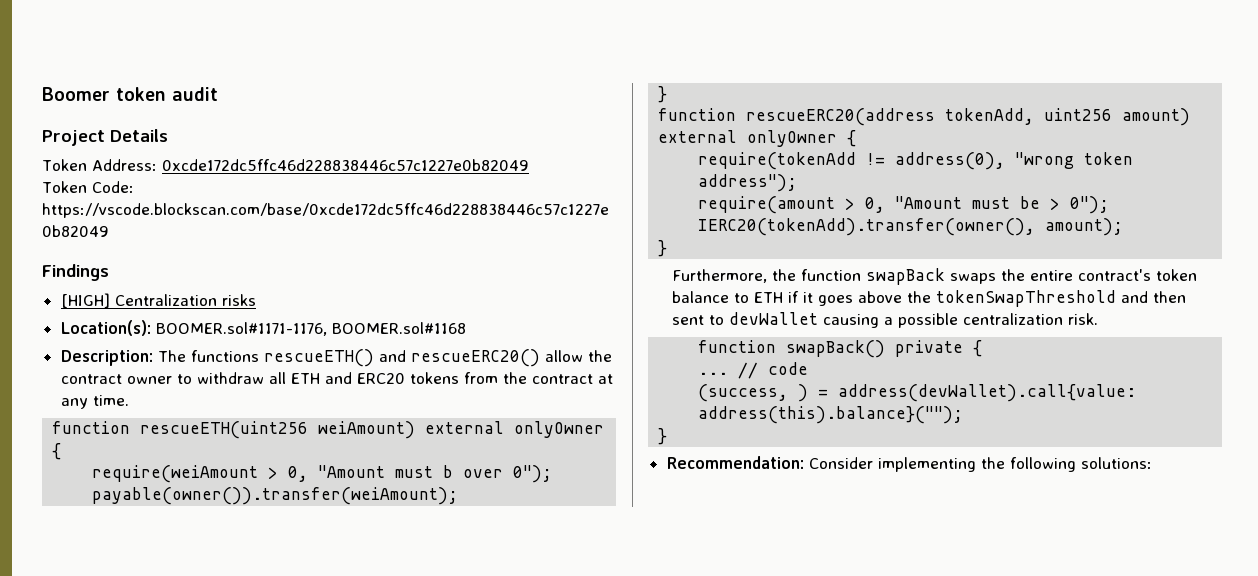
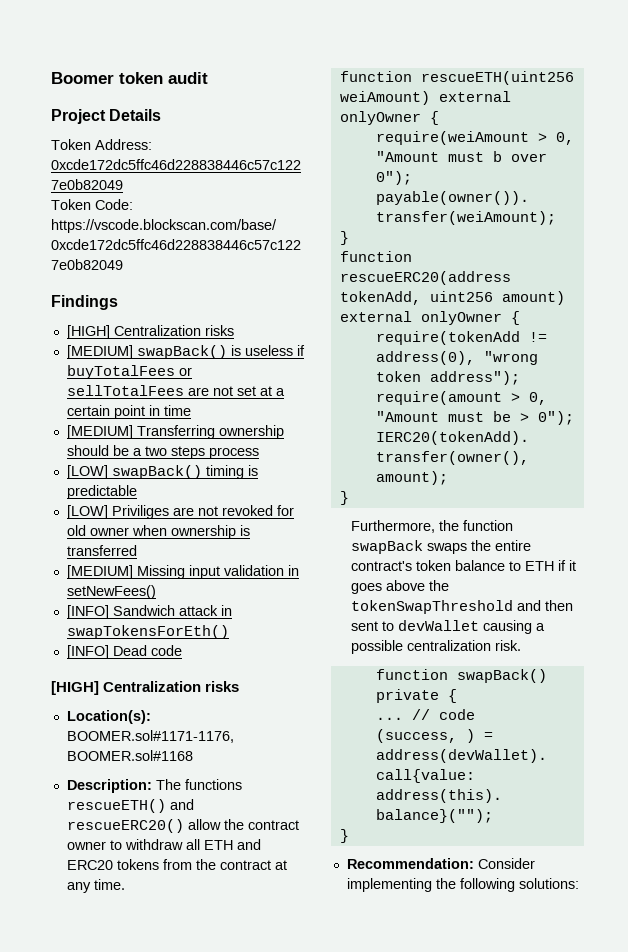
(256, 300) none -> [66,345,305,359] [66,365,192,379] [66,385,285,396] [66,405,191,419] [66,425,284,439] [66,445,259,459] [66,465,258,479] [66,485,137,499] [66,505,294,519] [66,525,250,539] [66,545,137,556] [66,565,299,579] [66,585,156,599] [66,605,232,619] [66,625,229,639] [66,645,182,659] [51,681,240,695] // [MEDIUM] swapBack() is useless if buyTotalFees or sellTotalFees are not set at a certain point in time // [MEDIUM] Transferring ownership should be a two steps process // [LOW] swapBack() timing is predictable // [LOW] Priviliges are not revoked for old owner when ownership is transferred // [MEDIUM] Missing input validation in setNewFees() // [INFO] Sandwich attack in swapTokensForEth() // [INFO] Dead code // [HIGH] Centralization risks

